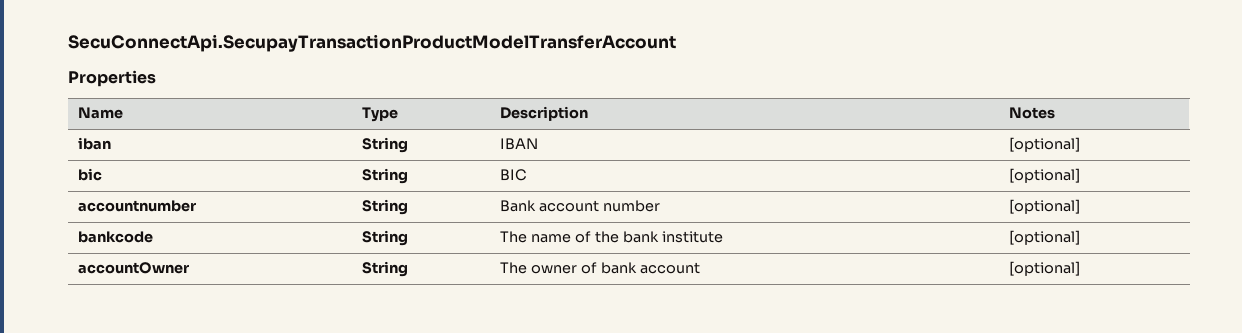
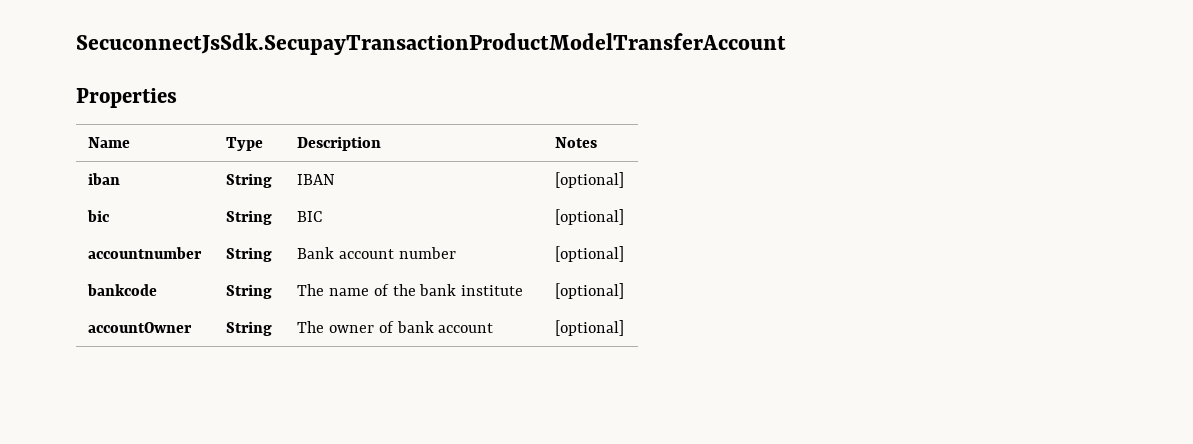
[68,34,676,52] SecuConnectApi.SecupayTransactionProductModelTransferAccount -> [76,33,786,55] SecuconnectJsSdk.SecupayTransactionProductModelTransferAccount

